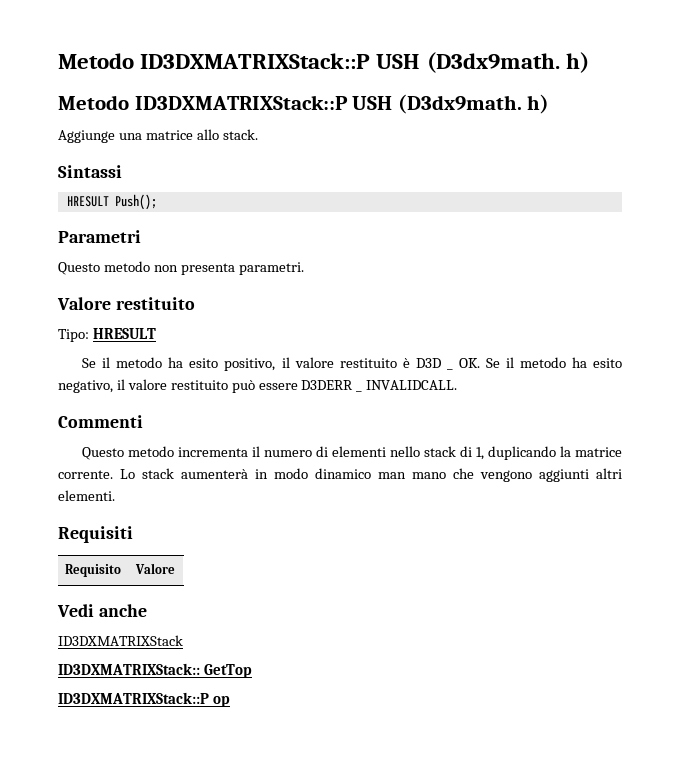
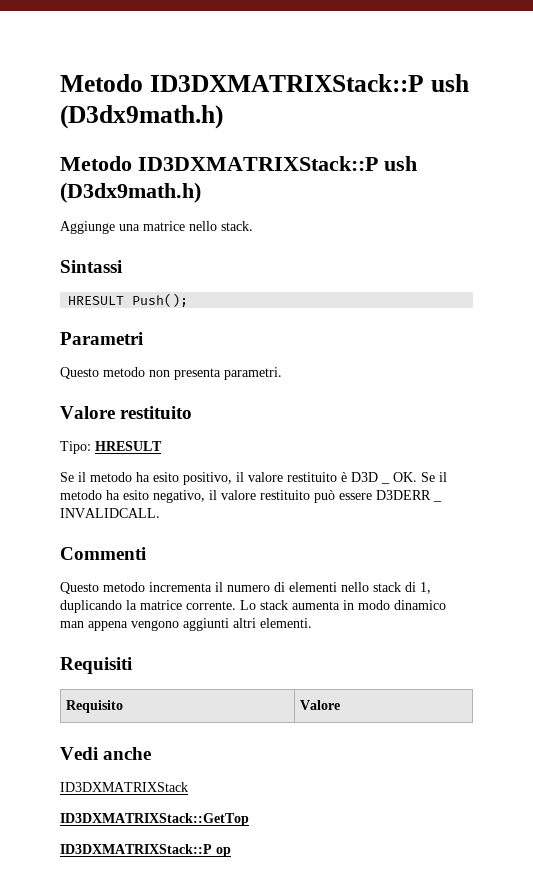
[58,52,589,73] [58,94,550,114] Metodo ID3DXMATRIXStack::P USH (D3dx9math. h) // Metodo ID3DXMATRIXStack::P USH (D3dx9math. h) -> [60,74,469,92] [60,105,223,129] [60,156,417,171] [60,182,201,203] Metodo ID3DXMATRIXStack::P ush (D3dx9math.h) // Metodo ID3DXMATRIXStack::P ush (D3dx9math.h)
[196,129,219,140] allo -> [189,221,217,231] nello
[181,469,248,479] aumenterà -> [292,601,340,610] aumenta
[412,468,474,479] mano che -> [88,621,128,631] appena
[58,663,252,678] ID3DXMATRIXStack:: GetTop -> [60,813,249,826] ID3DXMATRIXStack::GetTop

